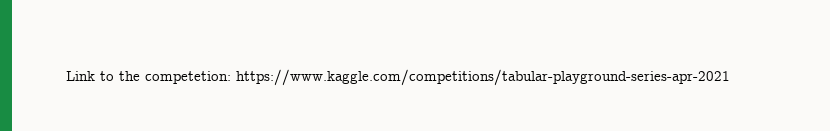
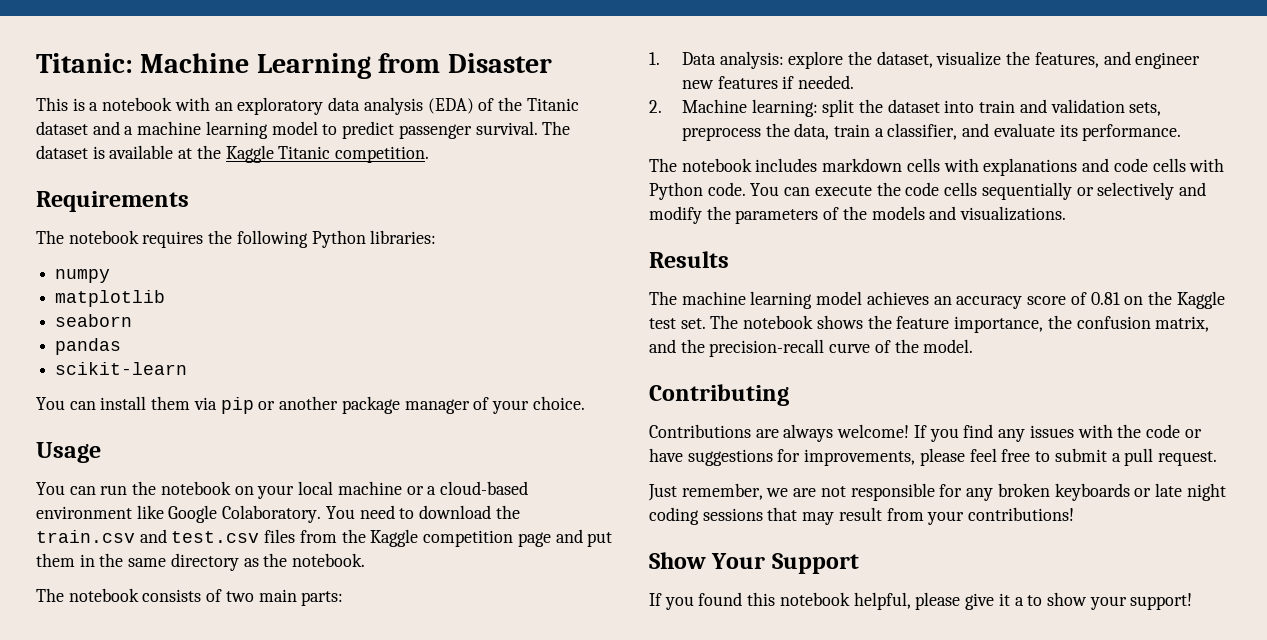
[66,69,730,86] Link to the competetion: https://www.kaggle.com/competitions/tabular-playground-series-apr-2021 -> [36,53,552,79] [36,97,579,115] [36,121,571,139] [36,145,430,163] [36,191,189,212] [36,230,437,248] [55,269,111,283] [55,290,166,307] [55,314,133,327] [55,338,122,355] [55,362,188,375] [36,396,585,414] [36,442,101,463] [36,481,528,499] [36,505,520,523] [36,529,613,547] [36,553,366,571] [36,588,344,606] [649,51,1201,69] [681,75,854,89] [649,99,1162,117] [681,123,1182,141] [649,158,1225,176] [649,182,1206,200] [649,206,1067,224] [649,251,729,268] [649,291,1225,309] [649,315,1210,333] [649,339,974,357] [649,384,789,406] [649,424,1202,442] [649,448,1217,466] [648,483,1226,501] [649,507,1075,525] [649,552,859,574] [649,592,1193,610] Titanic: Machine Learning from Disaster // This is a notebook with an exploratory data analysis (EDA) of the Titanic dataset and a machine learning model to predict passenger survival. The dataset is available at the Kaggle Titanic competition. // Requirements // The notebook requires the following Python libraries: // numpy // matplotlib // seaborn // pandas // scikit-learn // You can install them via pip or another package manager of your choice. // Usage // You can run the notebook on your local machine or a cloud-based environment like Google Colaboratory. You need to download the train.csv and test.csv files from the Kaggle competition page and put them in the same directory as the notebook. // The notebook consists of two main parts: // 1. Data analysis: explore the dataset, visualize the features, and engineer new features if needed. // 2. Machine learning: split the dataset into train and validation sets, preprocess the data, train a classifier, and evaluate its performance. // The notebook includes markdown cells with explanations and code cells with Python code. You can execute the code cells sequentially or selectively and modify the parameters of the models and visualizations. // Results // The machine learning model achieves an accuracy score of 0.81 on the Kaggle test set. The notebook shows the feature importance, the confusion matrix, and the precision-recall curve of the model. // Contributing // Contributions are always welcome! If you find any issues with the code or have suggestions for improvements, please feel free to submit a pull request. // Just remember, we are not responsible for any broken keyboards or late night coding sessions that may result from your contributions! // Show Your Support // If you found this notebook helpful, please give it a to show your support!

